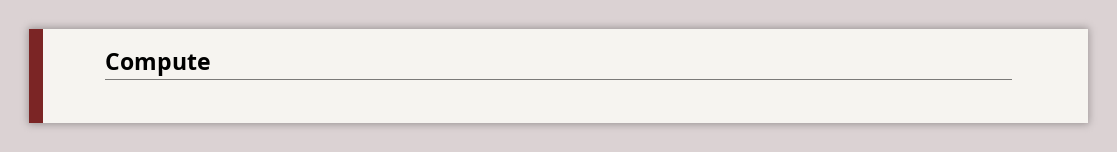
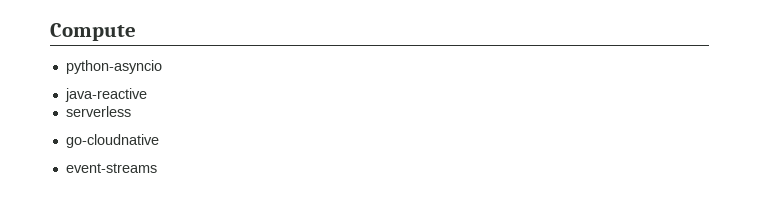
(211, 64) none -> [65,60,162,74] [64,88,147,102] [65,106,131,117] [65,134,159,148] [65,163,157,173] // python-asyncio // java-reactive // serverless // go-cloudnative // event-streams

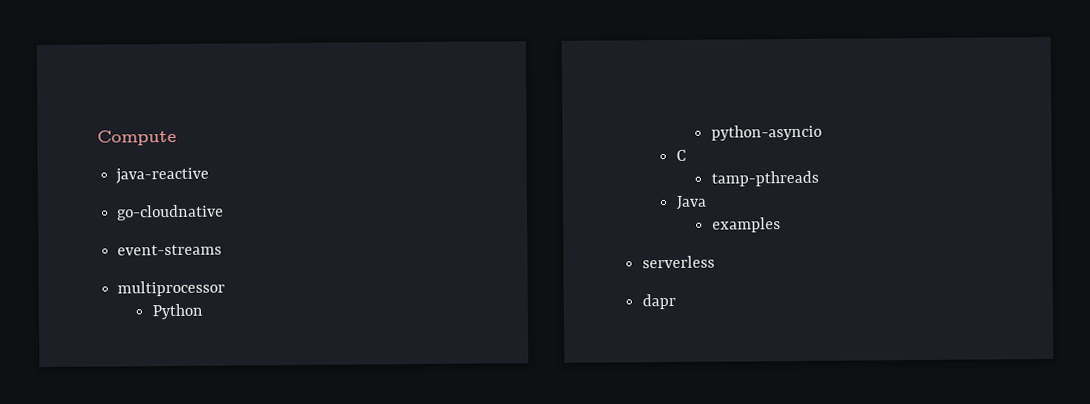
[65,60,162,74] // python-asyncio -> (177, 137) none
[65,106,131,117] // serverless -> (210, 175) none
(157, 168) none -> [117,280,226,297] [151,303,203,320] [710,124,822,141] [675,149,686,161] [710,170,819,187] [675,195,707,210] [711,217,781,233] [642,255,716,269] [642,293,677,310] // multiprocessor // Python // python-asyncio // C // tamp-pthreads // Java // examples // serverless // dapr

